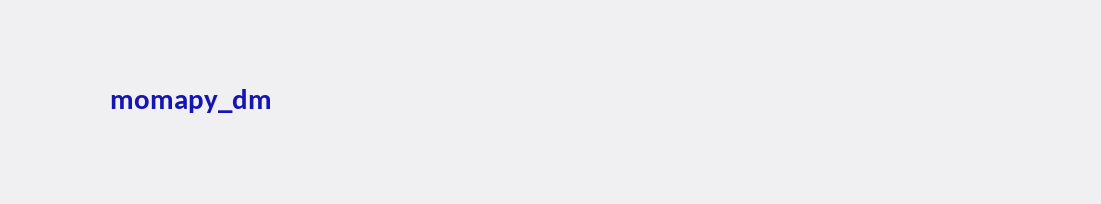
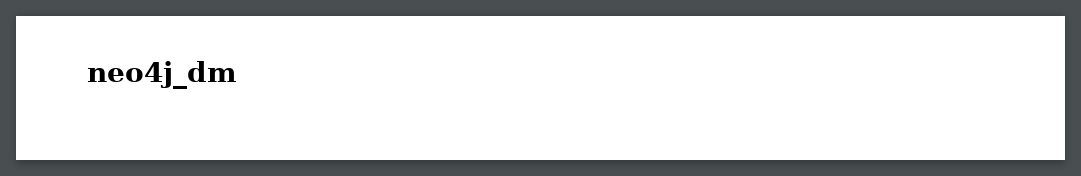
[110,89,272,113] momapy_dm -> [87,61,237,89] neo4j_dm

